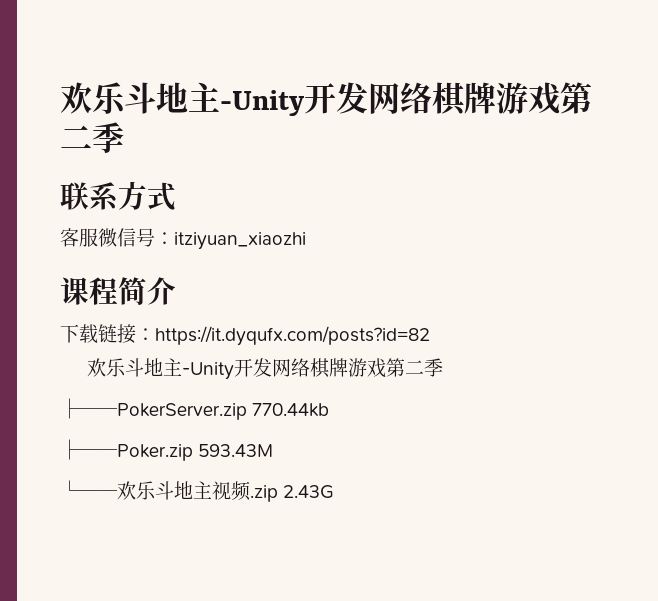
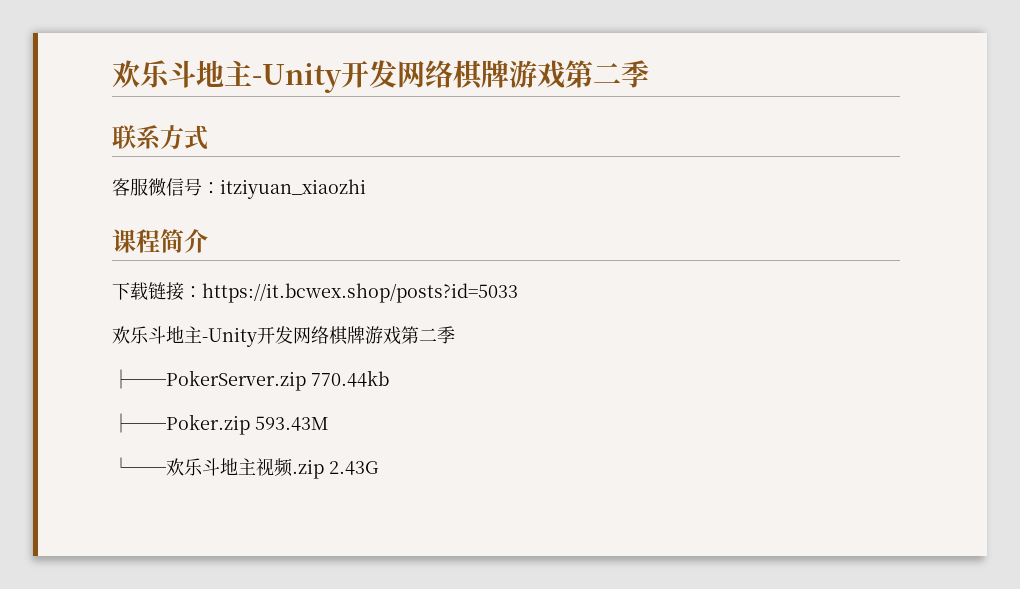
[155,326,430,346] https://it.dyqufx.com/posts?id=82 -> [202,283,518,303] https://it.bcwex.shop/posts?id=5033

